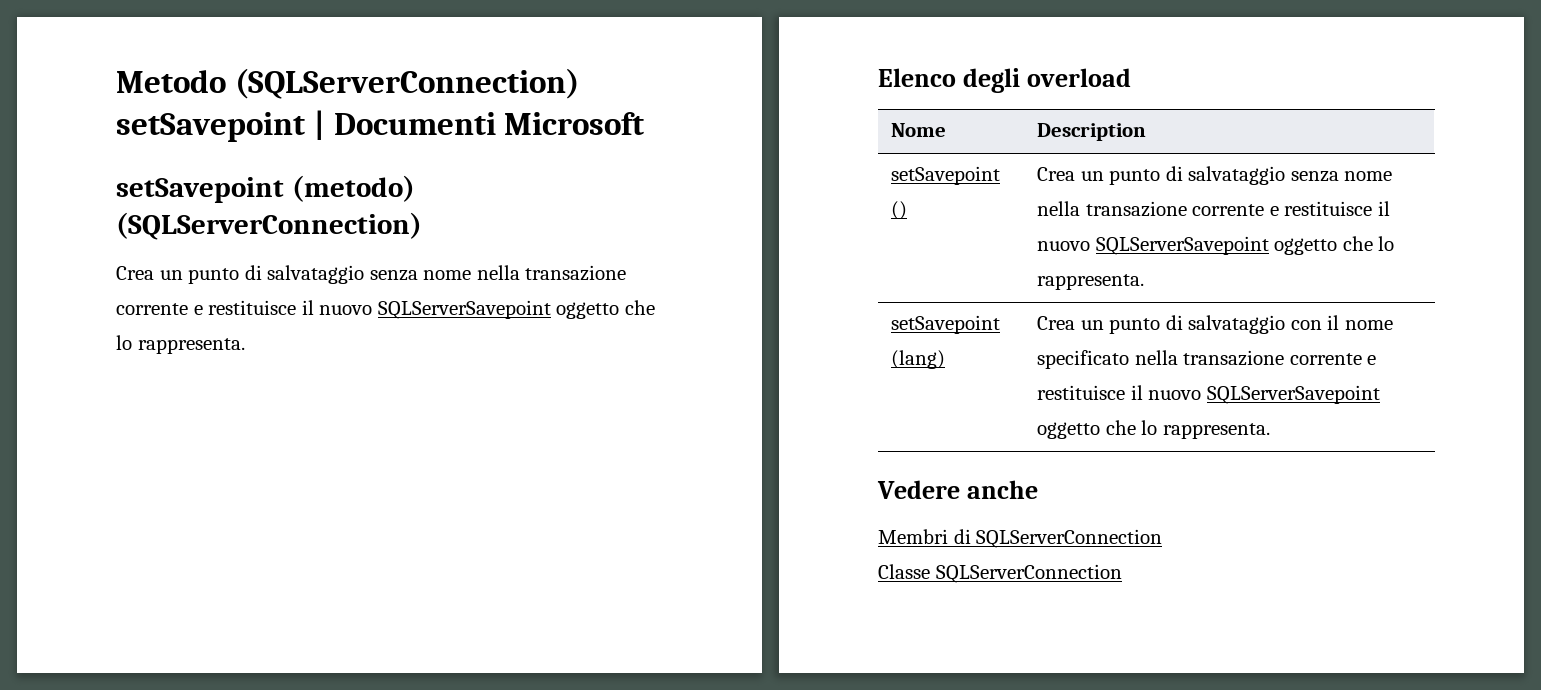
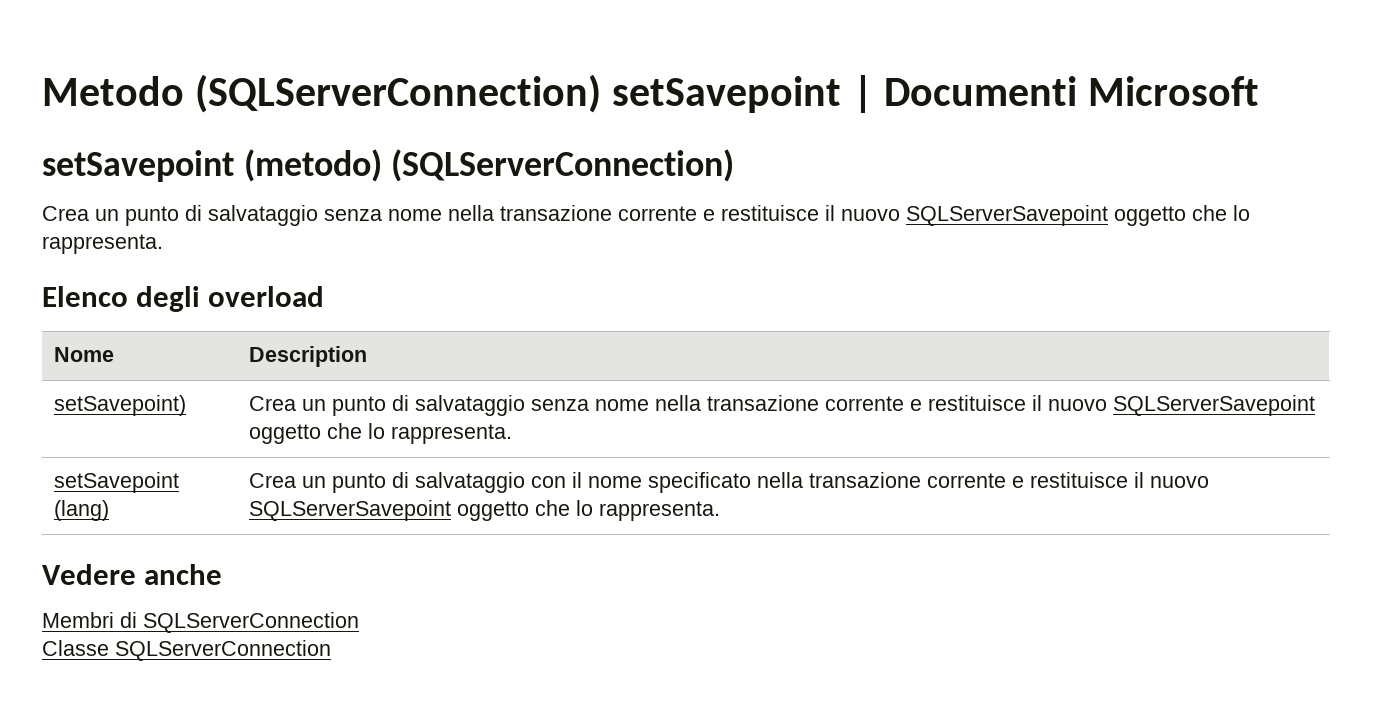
[891,166,1001,185] [891,201,908,220] setSavepoint () -> [54,395,187,416] setSavepoint)

